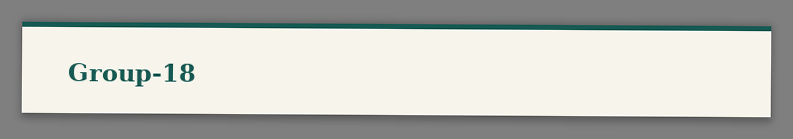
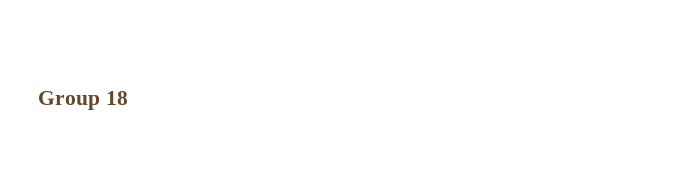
[67,63,197,87] Group-18 -> [38,91,128,110] Group 18

